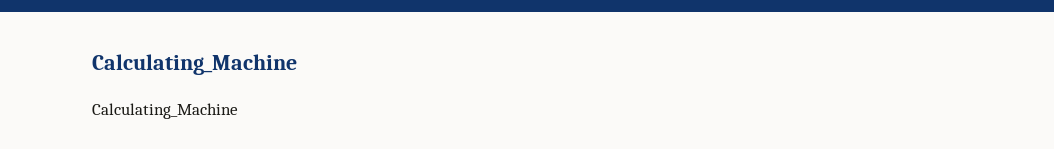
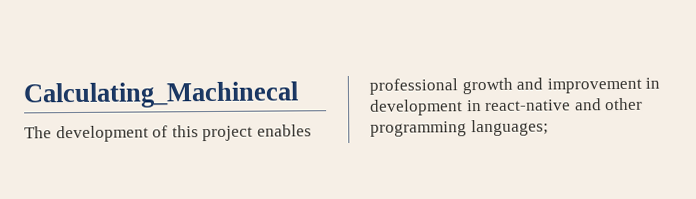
[92,54,297,75] [92,103,238,119] Calculating_Machine // Calculating_Machine -> [23,81,299,109] [24,124,312,143] [369,77,661,95] [370,97,644,116] [370,119,549,137] Calculating_Machinecal // The development of this project enables professional growth and improvement in development in react-native and other programming languages;

